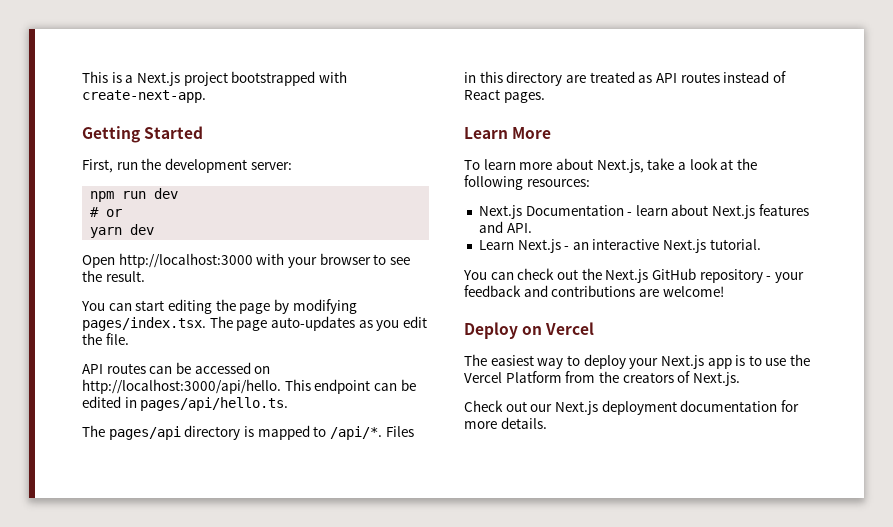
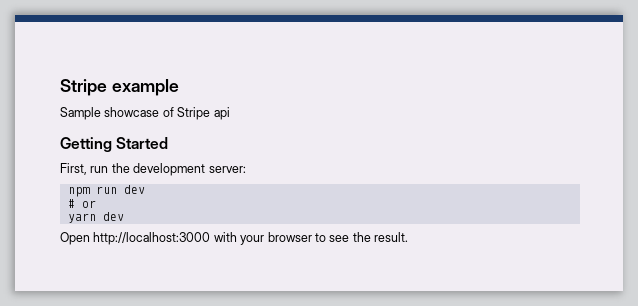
[82,71,347,86] [82,90,206,103] This is a Next.js project bootstrapped with create-next-app. -> [60,79,179,96] [60,107,230,120] Stripe example // Sample showcase of Stripe api
[81,299,357,314] [82,316,427,331] [82,333,129,345] [82,362,271,374] [82,379,416,394] [82,396,289,411] [82,425,414,440] [464,71,786,86] [464,89,545,103] [464,127,552,139] [464,158,757,173] [464,175,590,190] [478,204,809,219] [478,221,532,233] [478,239,761,253] [463,268,804,283] [464,285,724,297] [464,322,595,339] [464,354,811,369] [464,371,740,386] [464,400,799,415] [464,417,547,429] // You can start editing the page by modifying pages/index.tsx. The page auto-updates as you edit the file. // API routes can be accessed on http://localhost:3000/api/hello. This endpoint can be edited in pages/api/hello.ts. // The pages/api directory is mapped to /api/*. Files in this directory are treated as API routes instead of React pages. // Learn More // To learn more about Next.js, take a look at the following resources: // Next.js Documentation - learn about Next.js features and API. // Learn Next.js - an interactive Next.js tutorial. // You can check out the Next.js GitHub repository - your feedback and contributions are welcome! // Deploy on Vercel // The easiest way to deploy your Next.js app is to use the Vercel Platform from the creators of Next.js. // Check out our Next.js deployment documentation for more details. -> (408, 237) none

